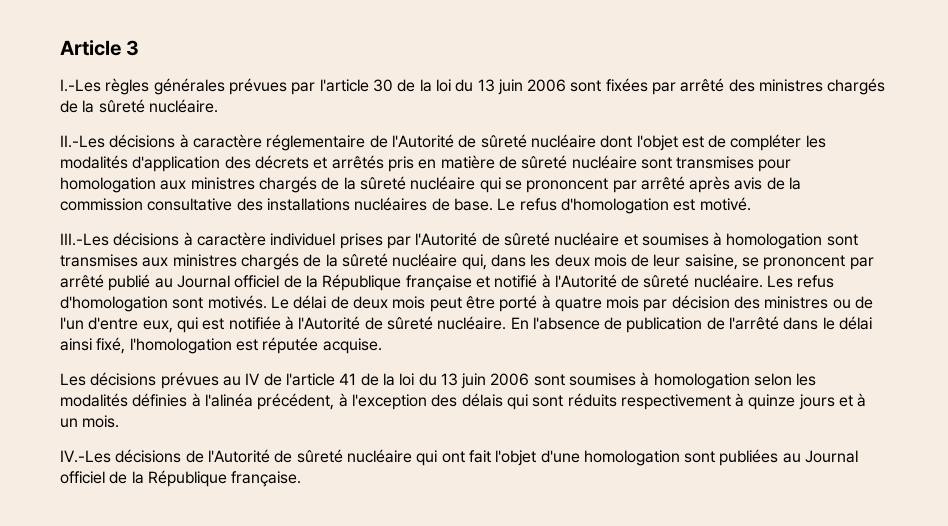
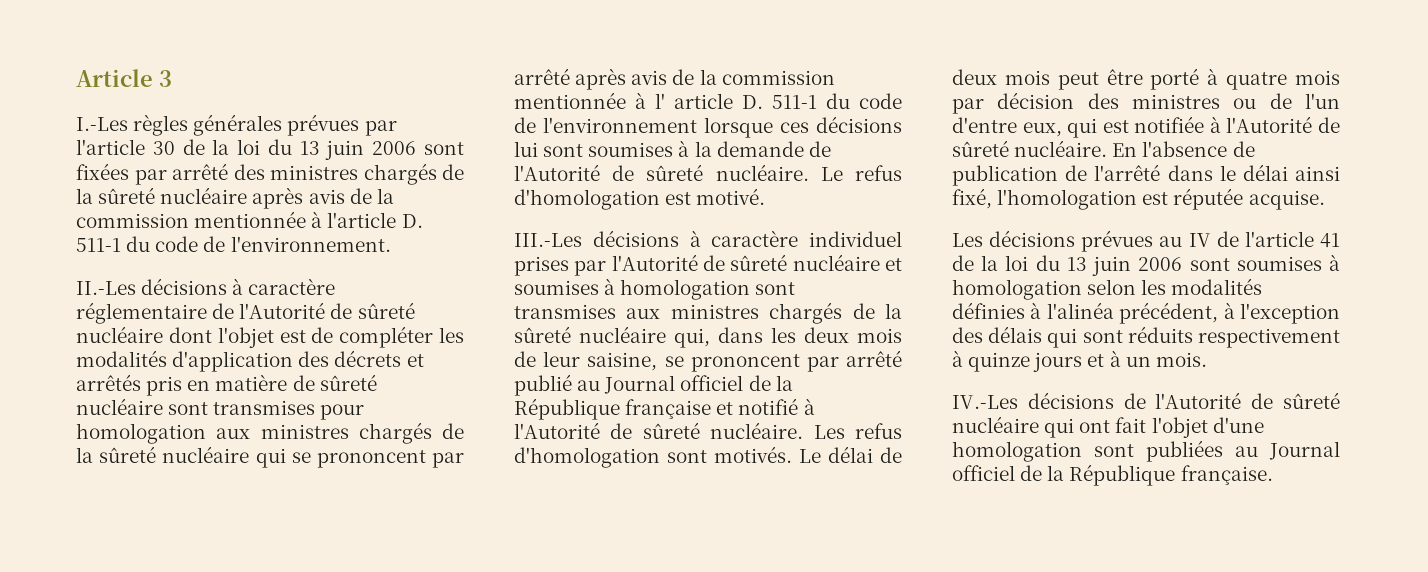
[148,99,218,113] nucléaire. -> [160,187,394,209] [76,211,423,228] [76,236,391,252] nucléaire après avis de la commission mentionnée à l'article D. 511-1 du code de l'environnement.
[147,197,493,211] consultative des installations nucléaires de base. -> [514,92,902,109] [514,116,902,138] [514,140,831,157] [514,164,809,181] mentionnée à l' article D. 511-1 du code de l'environnement lorsque ces décisions lui sont soumises à la demande de l'Autorité de sûreté nucléaire.

